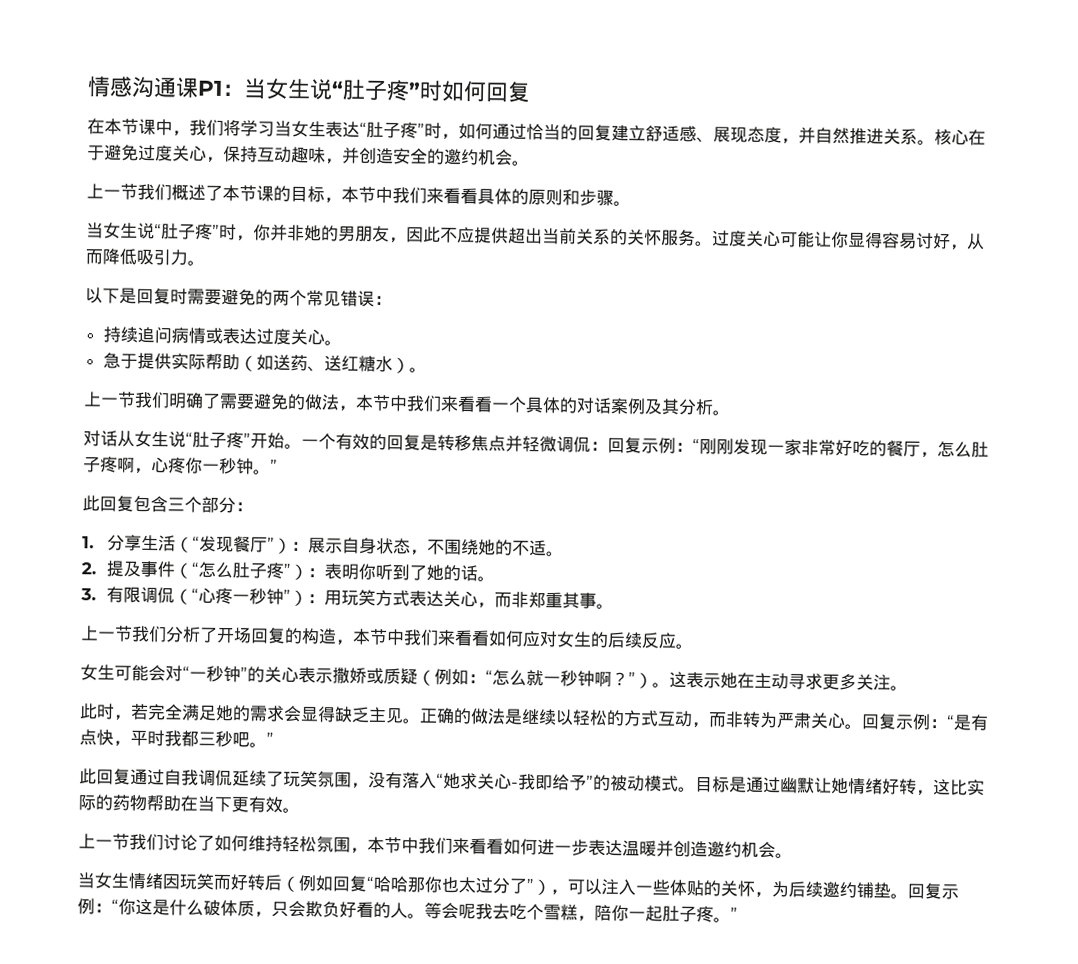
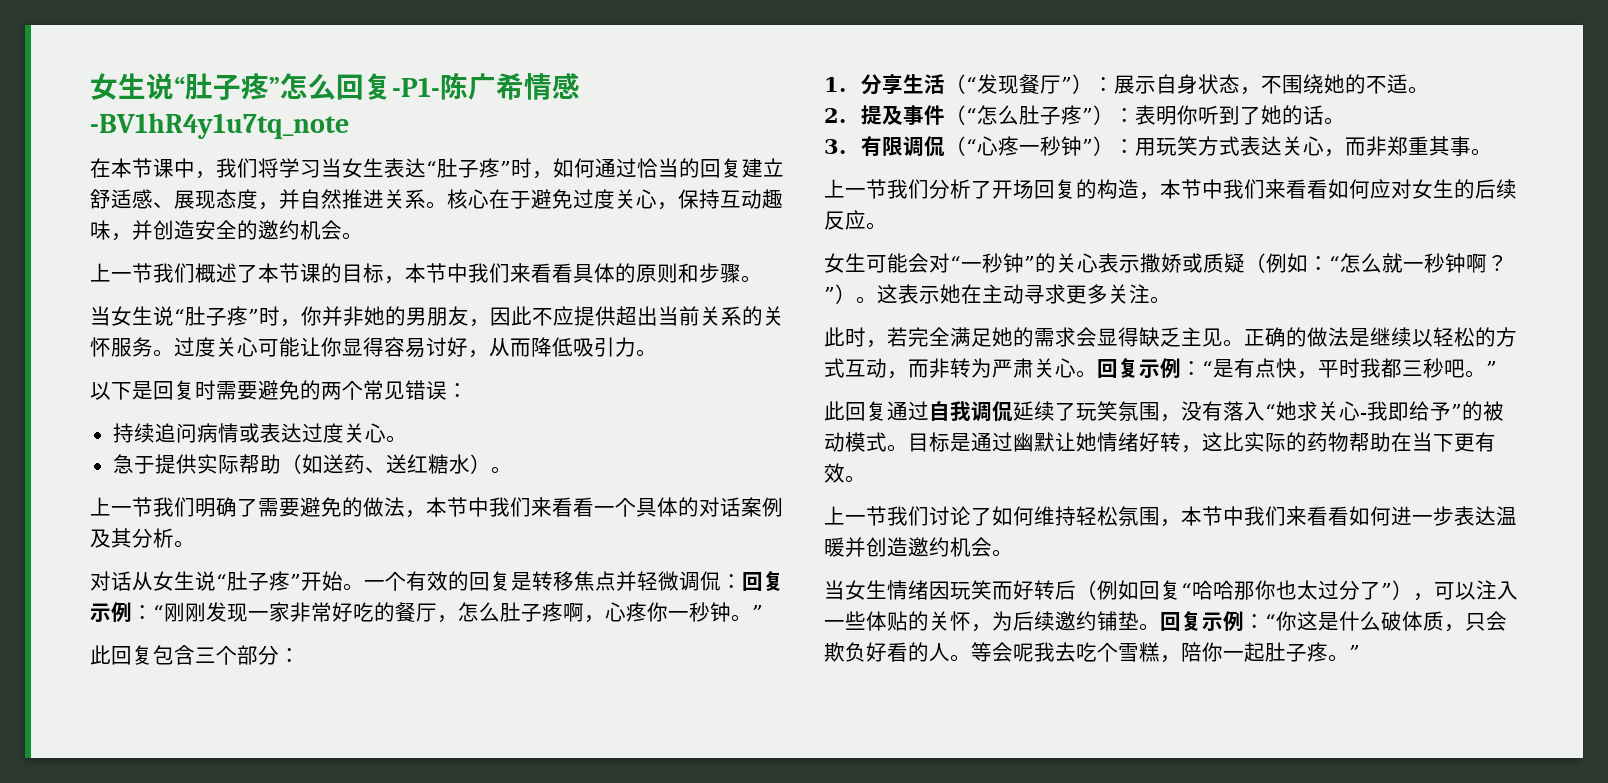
[87,76,531,103] 情感沟通课P1：当女生说“肚子疼”时如何回复 -> [90,73,580,101] [90,113,349,139] 女生说“肚子疼”怎么回复-P1-陈广希情感-BV1hR4y1u7tq_note

